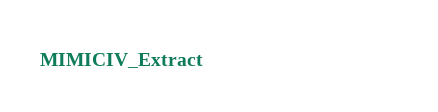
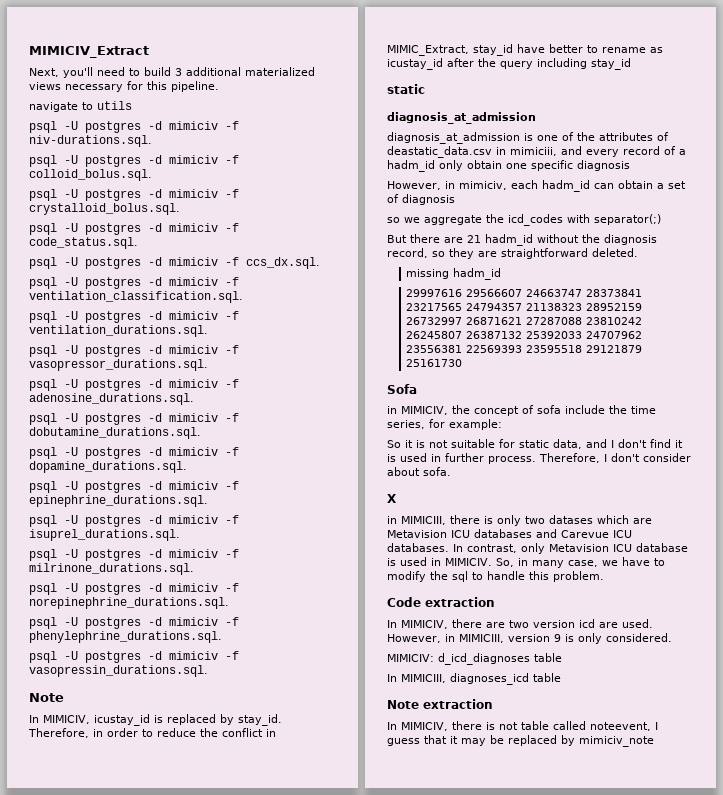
(203, 60) none -> [29,67,315,78] [29,81,219,92] [29,101,132,112] [29,121,239,133] [29,135,152,147] [29,155,239,167] [29,169,152,181] [29,189,239,201] [29,203,180,215] [29,223,239,235] [29,237,138,249] [29,257,320,269] [29,277,239,289] [29,291,243,303] [29,311,239,323] [29,325,208,337] [29,345,239,357] [29,359,208,371] [29,379,239,391] [29,393,194,405] [29,413,239,425] [29,427,201,439] [29,447,239,459] [29,461,187,473] [29,481,239,493] [29,495,208,507] [29,515,239,527] [29,529,180,541] [29,549,239,561] [29,563,194,575] [29,583,239,595] [29,597,229,609] [29,617,239,629] [29,631,222,643] [29,651,239,663] [29,665,208,677] [29,693,64,702] [29,714,282,726] [28,728,276,738] [387,44,663,56] [387,58,631,70] [387,84,425,94] [387,112,536,124] [387,132,669,144] [387,146,686,158] [387,160,630,172] [387,180,686,192] [387,194,455,205] [387,214,661,226] [387,234,657,246] [387,248,638,259] [406,268,502,280] [406,289,643,297] [406,303,643,311] [406,317,643,325] [406,331,643,339] [406,345,643,353] [406,359,463,367] [387,384,417,394] [387,405,656,416] [387,419,502,430] [387,439,683,449] [387,453,691,464] [387,467,451,476] [387,494,397,503] [387,515,652,526] [387,529,632,538] [387,543,688,554] [387,557,665,568] [387,571,604,582] [387,597,495,607] [387,619,653,629] [387,633,672,644] [387,653,562,665] [387,673,561,685] [387,699,493,709] [387,721,658,731] [387,735,654,747] // Next, you'll need to build 3 additional materialized views necessary for this pipeline. // navigate to utils // psql -U postgres -d mimiciv -f niv-durations.sql. // psql -U postgres -d mimiciv -f colloid_bolus.sql. // psql -U postgres -d mimiciv -f crystalloid_bolus.sql. // psql -U postgres -d mimiciv -f code_status.sql. // psql -U postgres -d mimiciv -f ccs_dx.sql. // psql -U postgres -d mimiciv -f ventilation_classification.sql. // psql -U postgres -d mimiciv -f ventilation_durations.sql. // psql -U postgres -d mimiciv -f vasopressor_durations.sql. // psql -U postgres -d mimiciv -f adenosine_durations.sql. // psql -U postgres -d mimiciv -f dobutamine_durations.sql. // psql -U postgres -d mimiciv -f dopamine_durations.sql. // psql -U postgres -d mimiciv -f epinephrine_durations.sql. // psql -U postgres -d mimiciv -f isuprel_durations.sql. // psql -U postgres -d mimiciv -f milrinone_durations.sql. // psql -U postgres -d mimiciv -f norepinephrine_durations.sql. // psql -U postgres -d mimiciv -f phenylephrine_durations.sql. // psql -U postgres -d mimiciv -f vasopressin_durations.sql. // Note // In MIMICIV, icustay_id is replaced by stay_id. Therefore, in order to reduce the conflict in MIMIC_Extract, stay_id have better to rename as icustay_id after the query including stay_id // static // diagnosis_at_admission // diagnosis_at_admission is one of the attributes of deastatic_data.csv in mimiciii, and every record of a hadm_id only obtain one specific diagnosis // However, in mimiciv, each hadm_id can obtain a set of diagnosis // so we aggregate the icd_codes with separator(;) // But there are 21 hadm_id without the diagnosis record, so they are straightforward deleted. // missing hadm_id // 29997616 29566607 24663747 28373841 23217565 24794357 21138323 28952159 26732997 26871621 27287088 23810242 26245807 26387132 25392033 24707962 23556381 22569393 23595518 29121879 25161730 // Sofa // in MIMICIV, the concept of sofa include the time series, for example: // So it is not suitable for static data, and I don't find it is used in further process. Therefore, I don't consider about sofa. // X // in MIMICIII, there is only two datases which are Metavision ICU databases and Carevue ICU databases. In contrast, only Metavision ICU database is used in MIMICIV. So, in many case, we have to modify the sql to handle this problem. // Code extraction // In MIMICIV, there are two version icd are used. However, in MIMICIII, version 9 is only considered. // MIMICIV: d_icd_diagnoses table // In MIMICIII, diagnoses_icd table // Note extraction // In MIMICIV, there is not table called noteevent, I guess that it may be replaced by mimiciv_note

